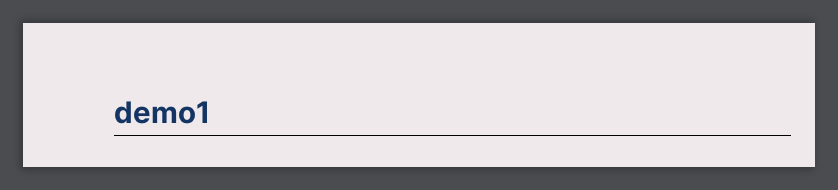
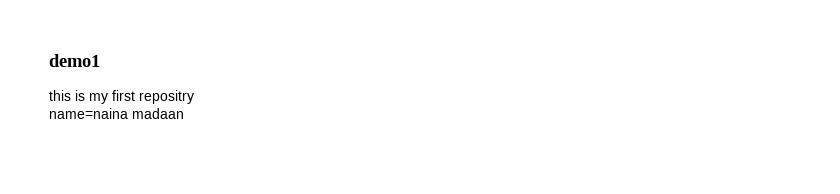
(210, 112) none -> [49,90,194,104] [49,108,184,119] // this is my first repositry // name=naina madaan

